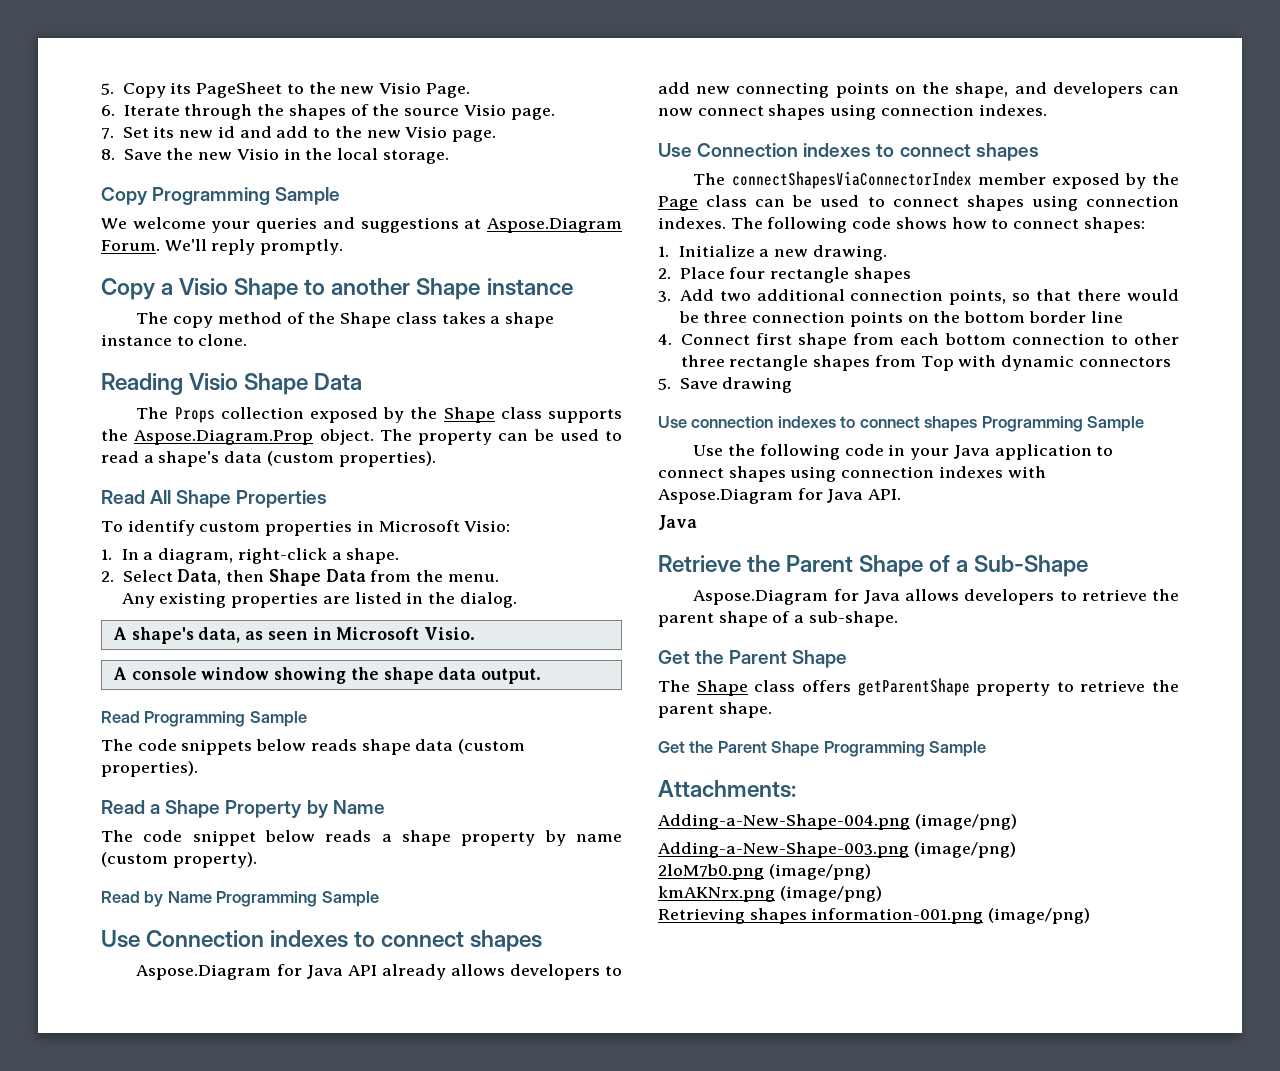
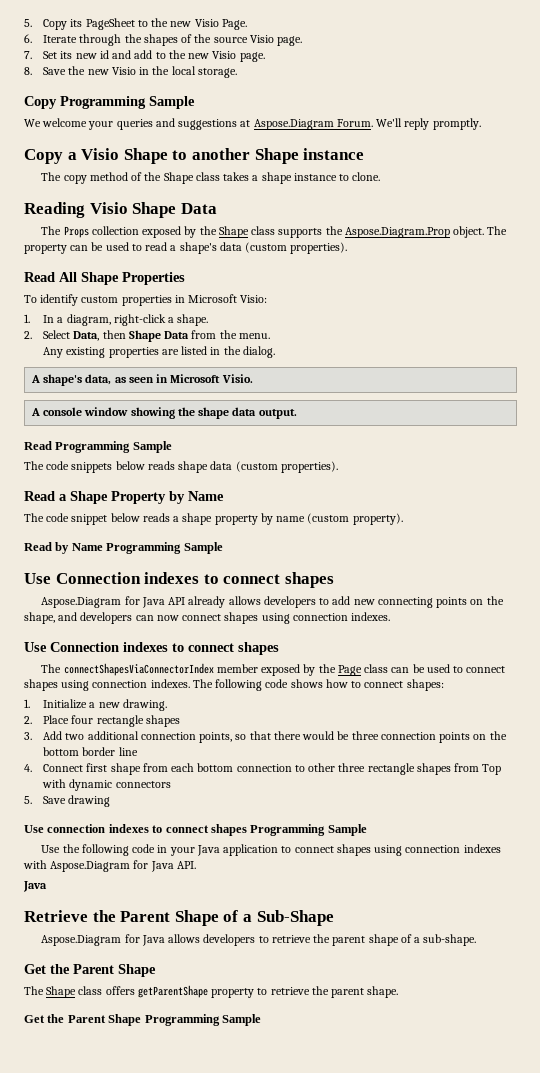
[658,780,796,798] [658,814,1017,830] [658,842,1016,858] [658,864,871,880] [658,886,882,902] [658,908,1091,924] // Attachments: // Adding-a-New-Shape-004.png (image/png) // Adding-a-New-Shape-003.png (image/png) // 2loM7b0.png (image/png) // kmAKNrx.png (image/png) // Retrieving shapes information-001.png (image/png) -> (261, 1020) none

